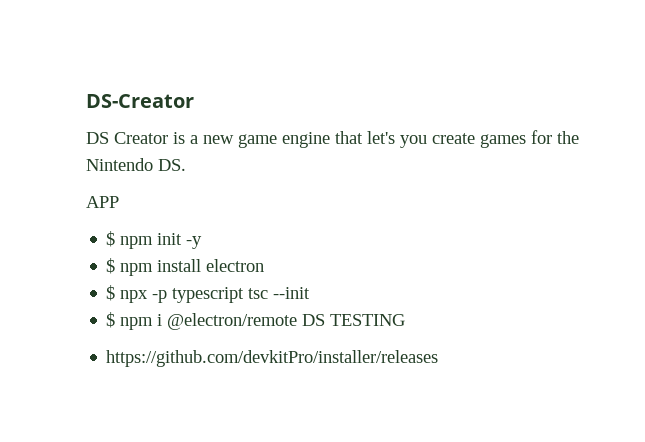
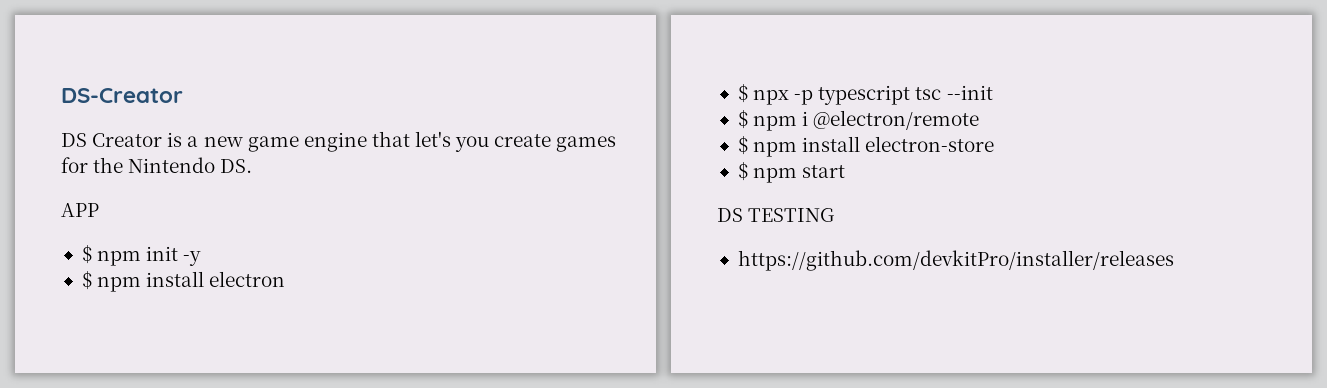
(298, 321) none -> [737,136,995,157] [737,162,846,183] // $ npm install electron-store // $ npm start //

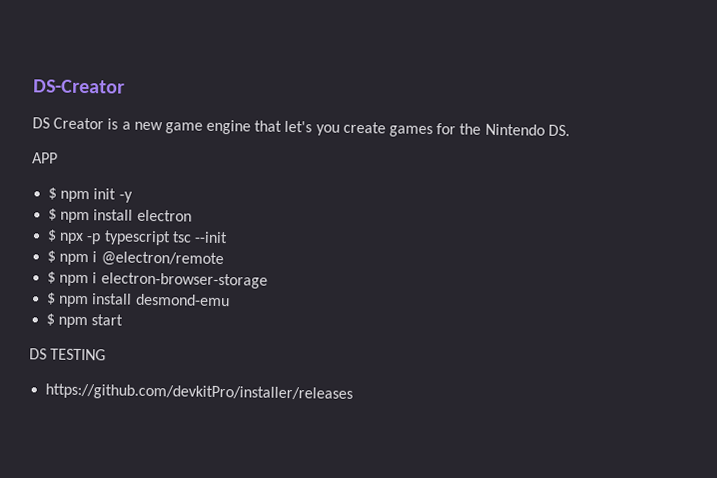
[737,136,995,157] // $ npm install electron-store -> [47,271,268,289] [47,292,230,308] // $ npm i electron-browser-storage // $ npm install desmond-emu

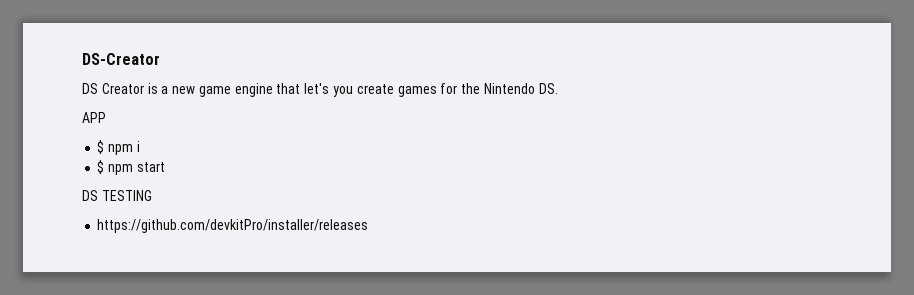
[93,188,133,203] [48,208,192,224] [47,229,228,246] [47,250,224,268] [47,271,268,289] [47,292,230,308] init -y // $ npm install electron // $ npx -p typescript tsc --init // $ npm i @electron/remote // $ npm i electron-browser-storage // $ npm install desmond-emu -> [136,141,140,152] i

